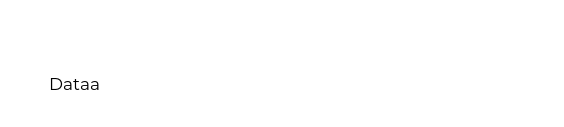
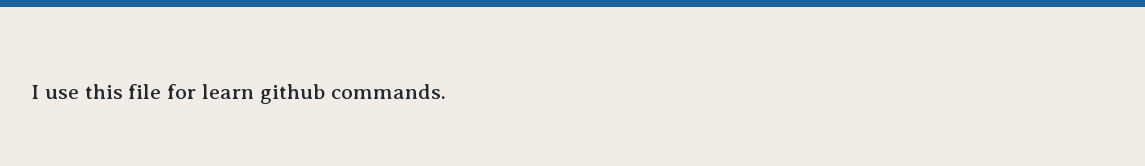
[49,78,100,90] Dataa -> [31,84,446,104] I use this file for learn github commands.

